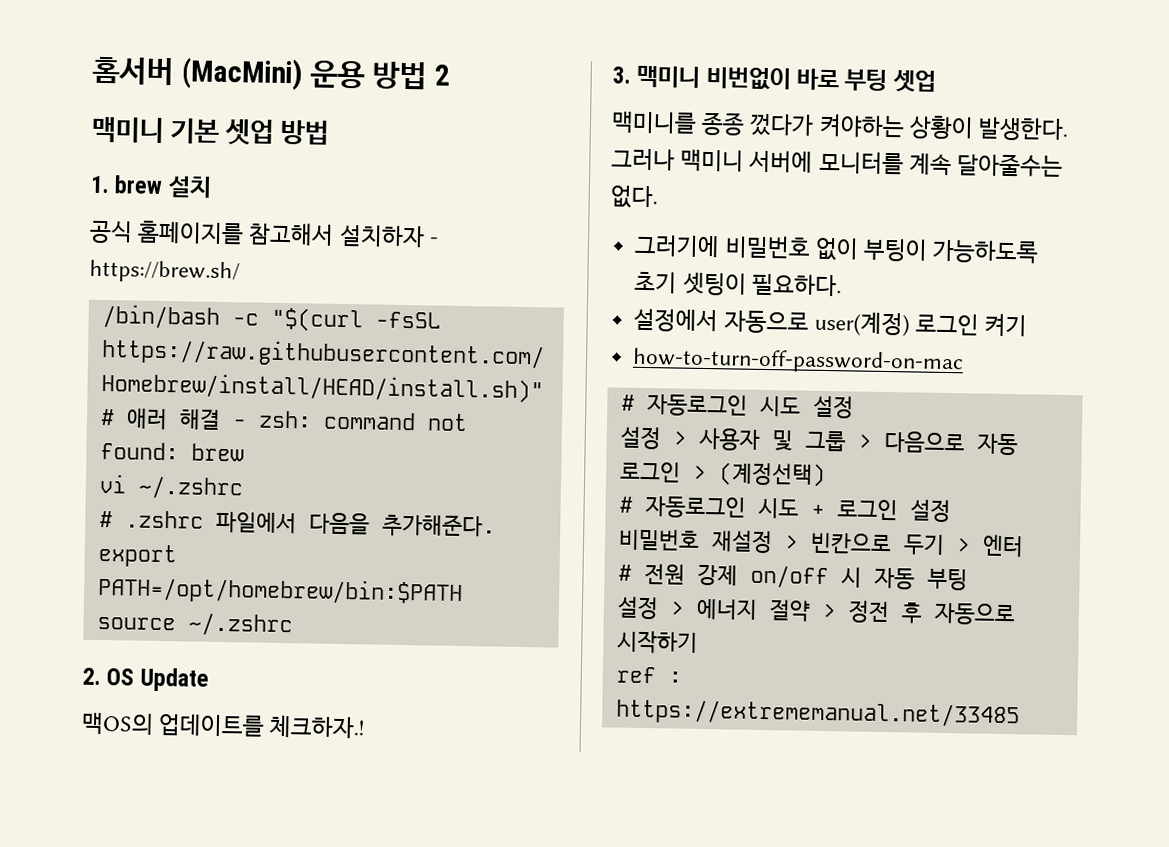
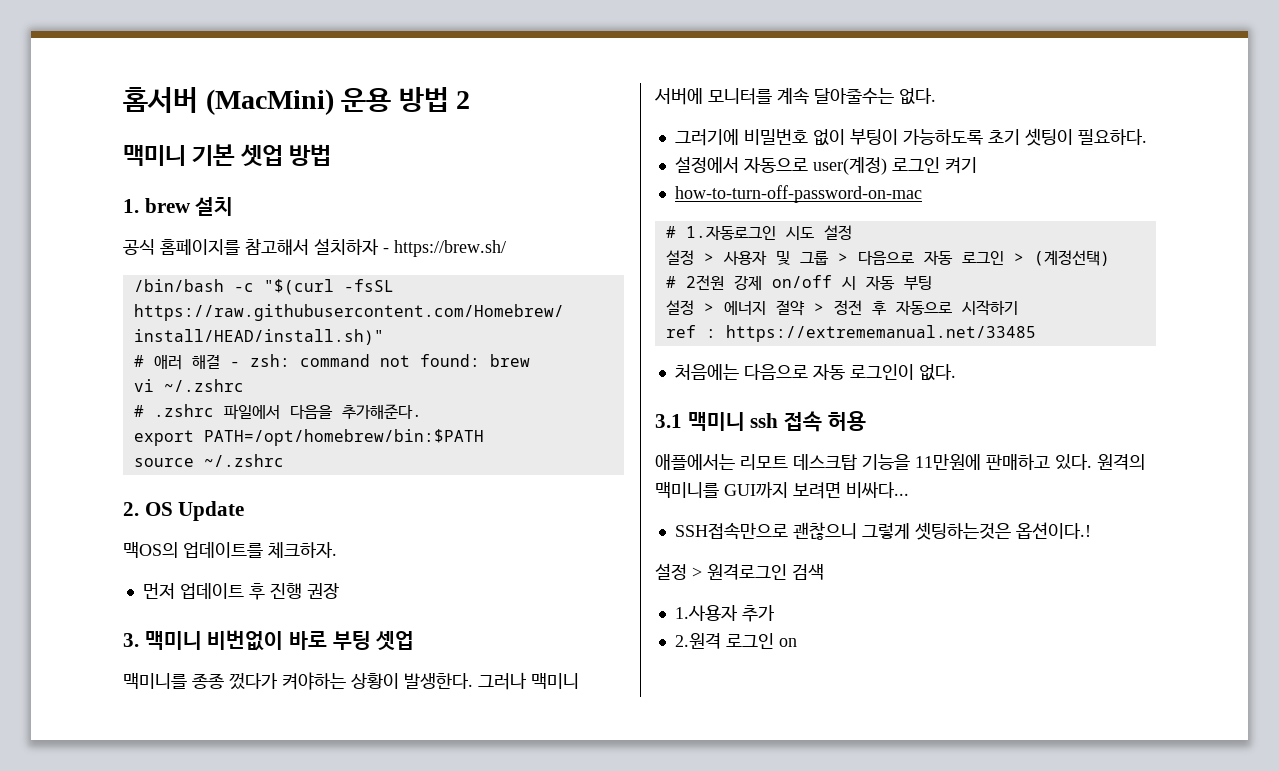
[269,714,366,739] 체크하자.! -> [268,542,337,558] [142,583,339,600] 체크하자. // 먼저 업데이트 후 진행 권장
[646,394,748,417] 자동로그인 -> [685,226,776,240] 1.자동로그인
[644,496,951,523] [617,528,1024,558] [617,563,685,585] 자동로그인 시도 + 로그인 설정 // 비밀번호 재설정 > 빈칸으로 두기 > 엔터 // # 전원 -> [685,275,724,290] 2전원
(1020, 713) none -> [674,364,956,381] [655,411,866,432] [655,454,1145,470] [655,482,909,499] [674,522,1091,540] [655,563,824,580] [674,605,775,622] [674,633,797,649] // 처음에는 다음으로 자동 로그인이 없다. // 3.1 맥미니 ssh 접속 허용 // 애플에서는 리모트 데스크탑 기능을 11만원에 판매하고 있다. 원격의 맥미니를 GUI까지 보려면 비싸다... // SSH접속만으로 괜찮으니 그렇게 셋팅하는것은 옵션이다.! // 설정 > 원격로그인 검색 // 1.사용자 추가 // 2.원격 로그인 on

